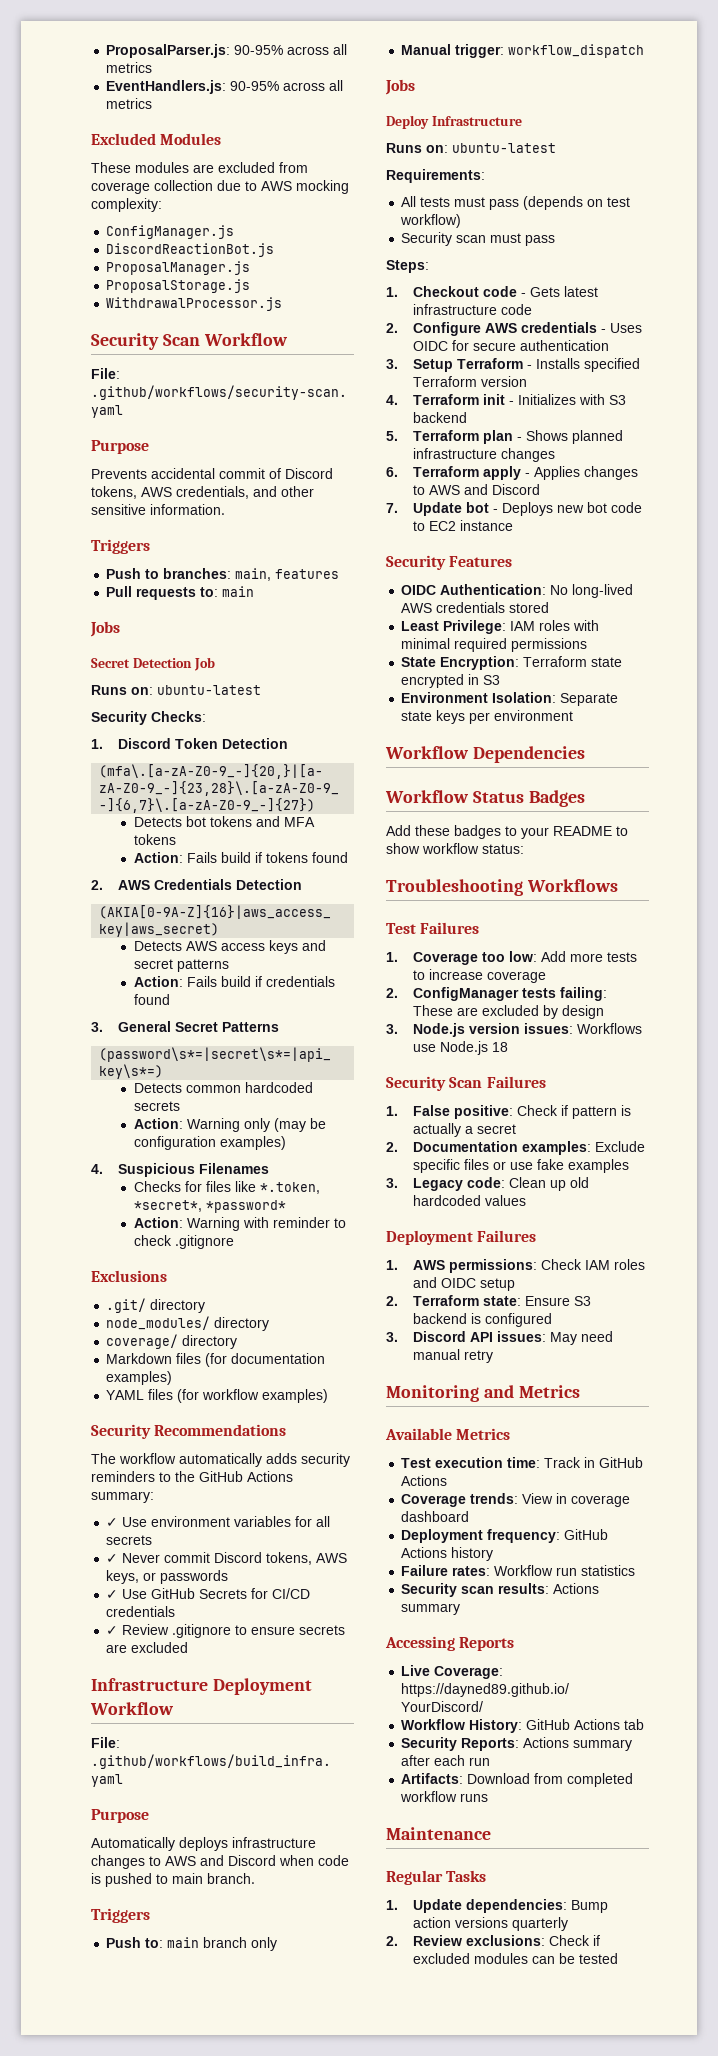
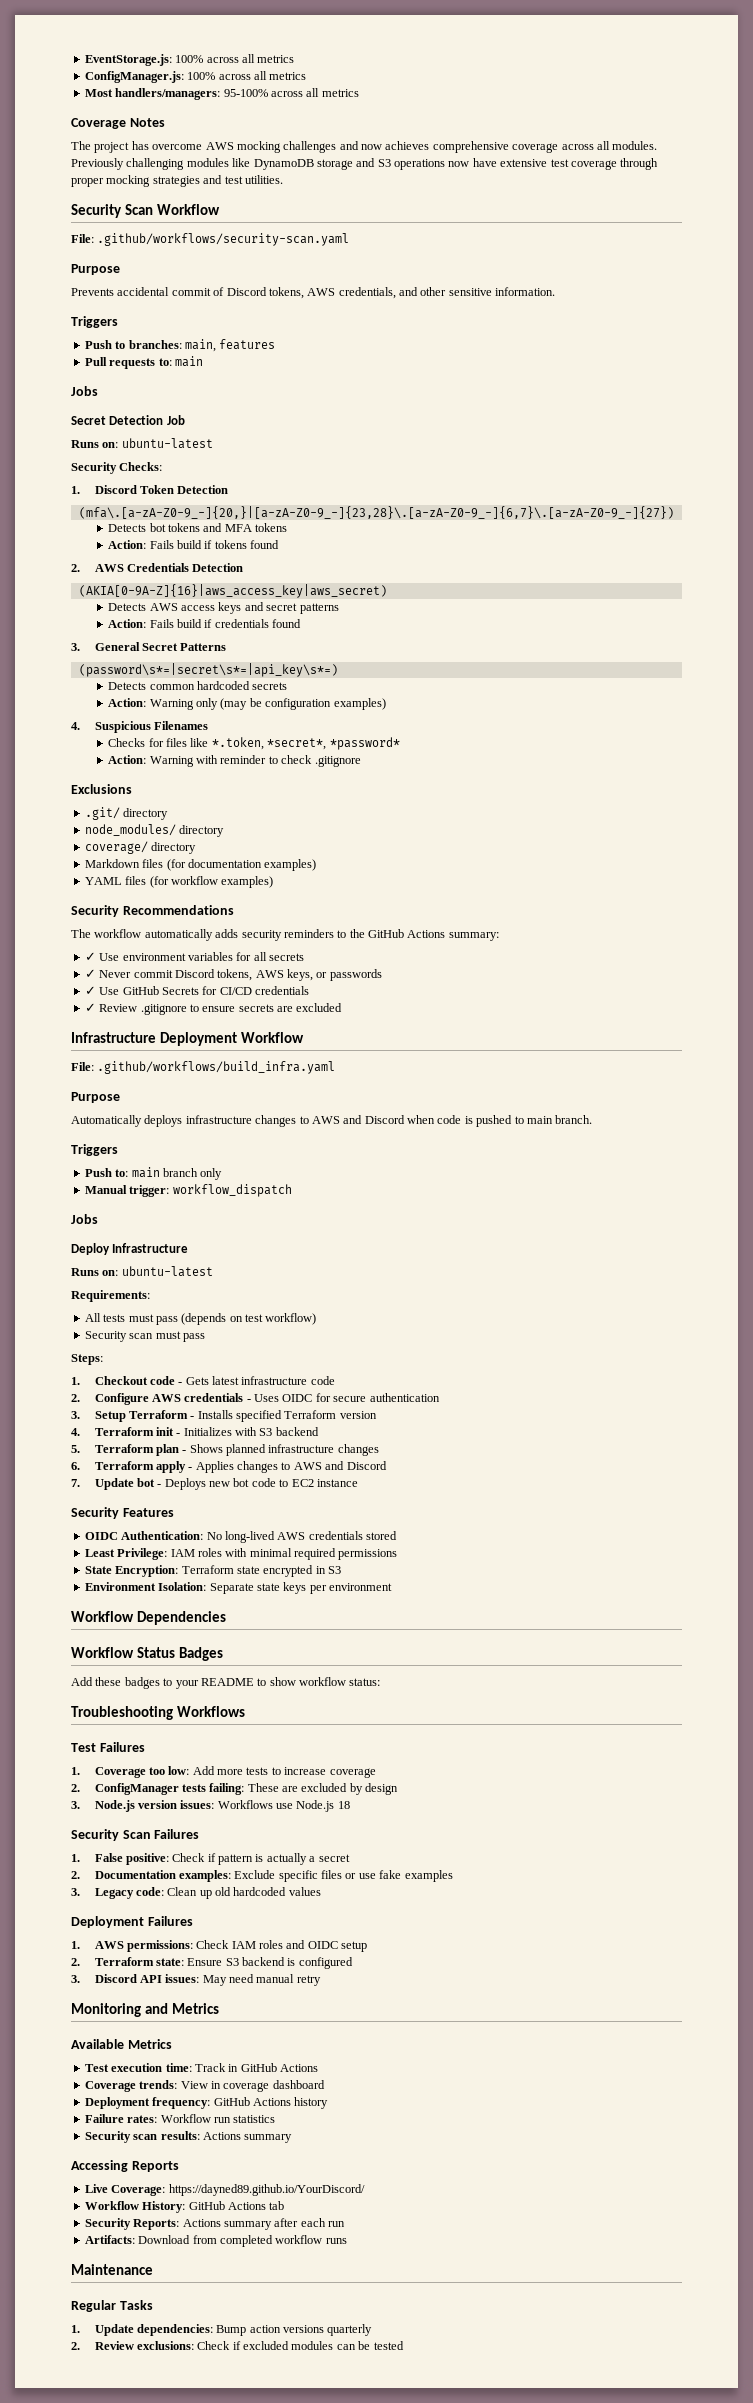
[106,44,348,58] [106,62,153,73] [106,80,344,94] [106,98,153,109] [91,133,222,145] [91,162,308,173] [91,180,349,194] [91,198,162,212] [106,225,235,239] [106,243,275,257] [106,261,251,275] [106,279,251,293] [106,297,283,311] ProposalParser.js: 90-95% across all metrics // EventHandlers.js: 90-95% across all metrics // Excluded Modules // These modules are excluded from coverage collection due to AWS mocking complexity: // ConfigManager.js // DiscordReactionBot.js // ProposalManager.js // ProposalStorage.js // WithdrawalProcessor.js -> [84,54,295,66] [84,71,307,83] [84,88,359,100] [71,118,165,129] [71,141,658,153] [71,158,659,170] [71,175,283,187] EventStorage.js: 100% across all metrics // ConfigManager.js: 100% across all metrics // Most handlers/managers: 95-100% across all metrics // Coverage Notes // The project has overcome AWS mocking challenges and now achieves comprehensive coverage across all modules. Previously challenging modules like DynamoDB storage and S3 operations now have extensive test coverage through proper mocking strategies and test utilities.

